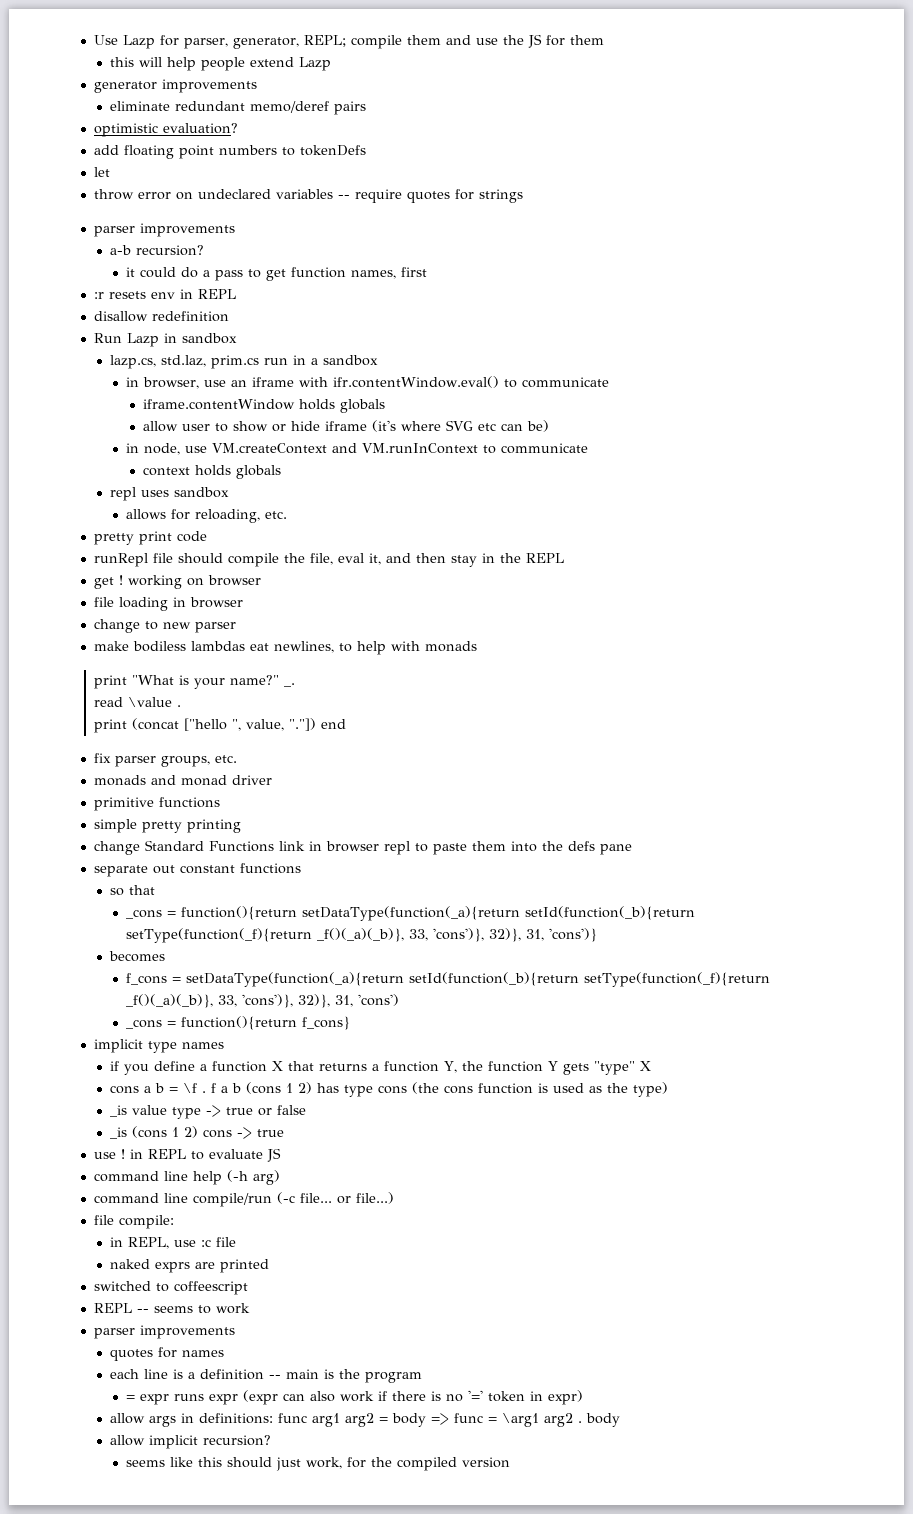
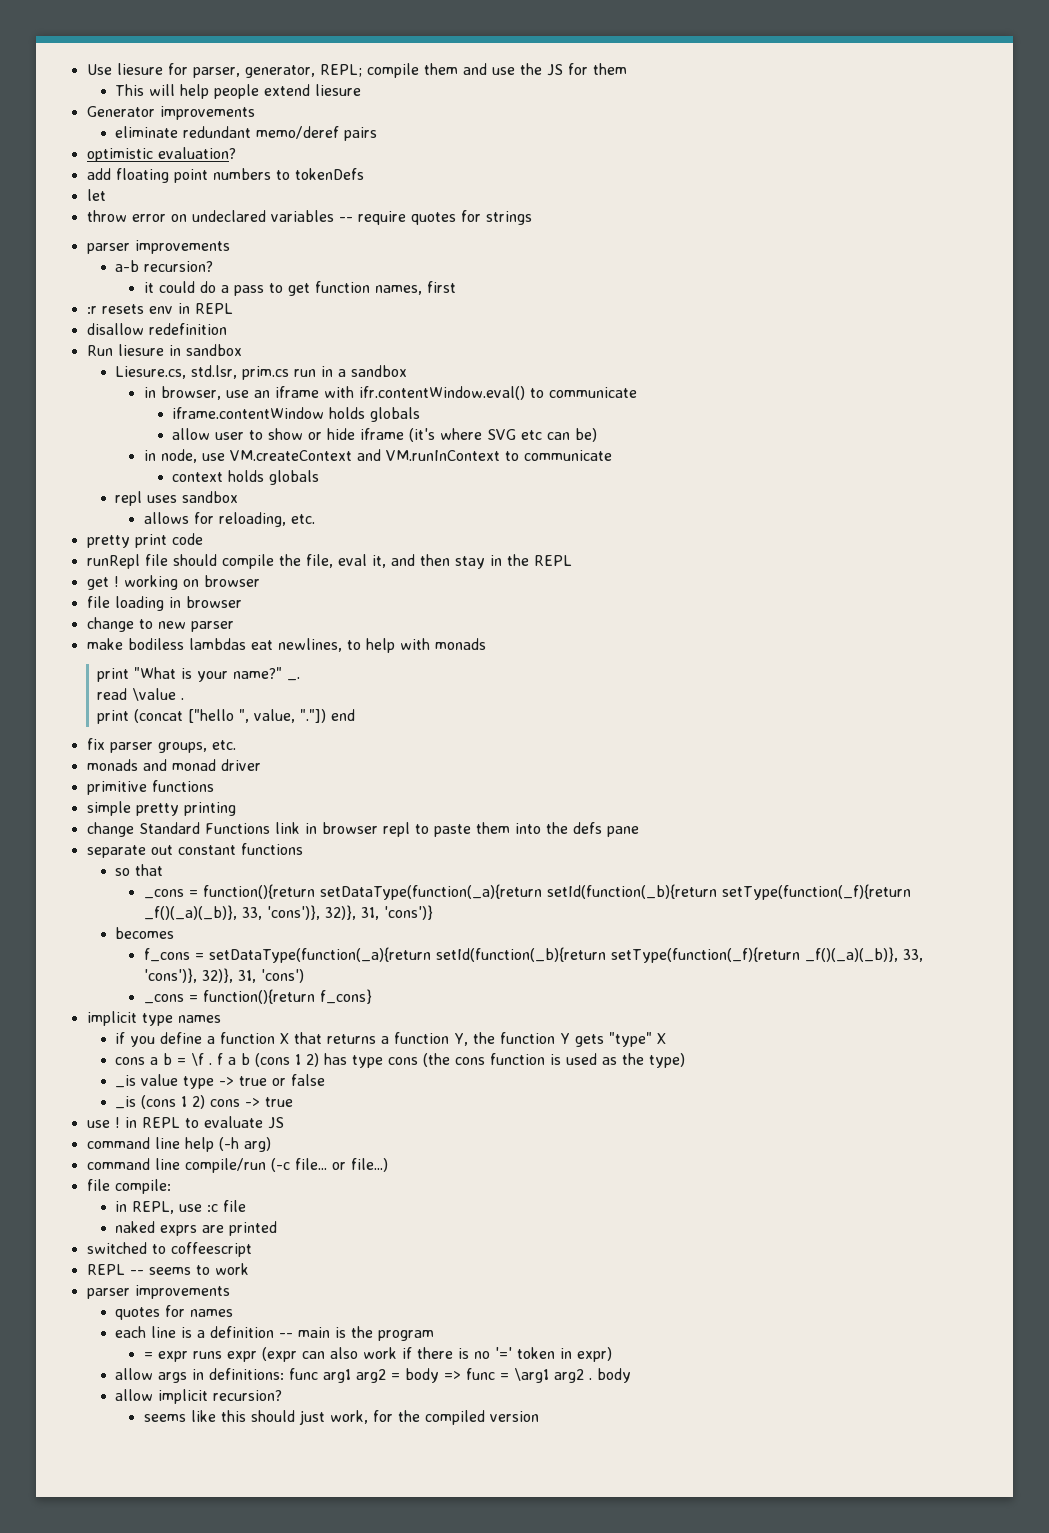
[122,35,155,49] Lazp -> [116,63,163,75] liesure
[110,57,135,67] this -> [115,84,145,96] This
[299,57,332,71] [93,81,157,93] Lazp // generator -> [315,84,362,96] [86,106,155,117] liesure // Generator
[126,333,159,347] Lazp -> [117,344,164,356] liesure
[110,355,207,369] lazp.cs, std.laz, -> [115,365,238,379] Liesure.cs, std.lsr,

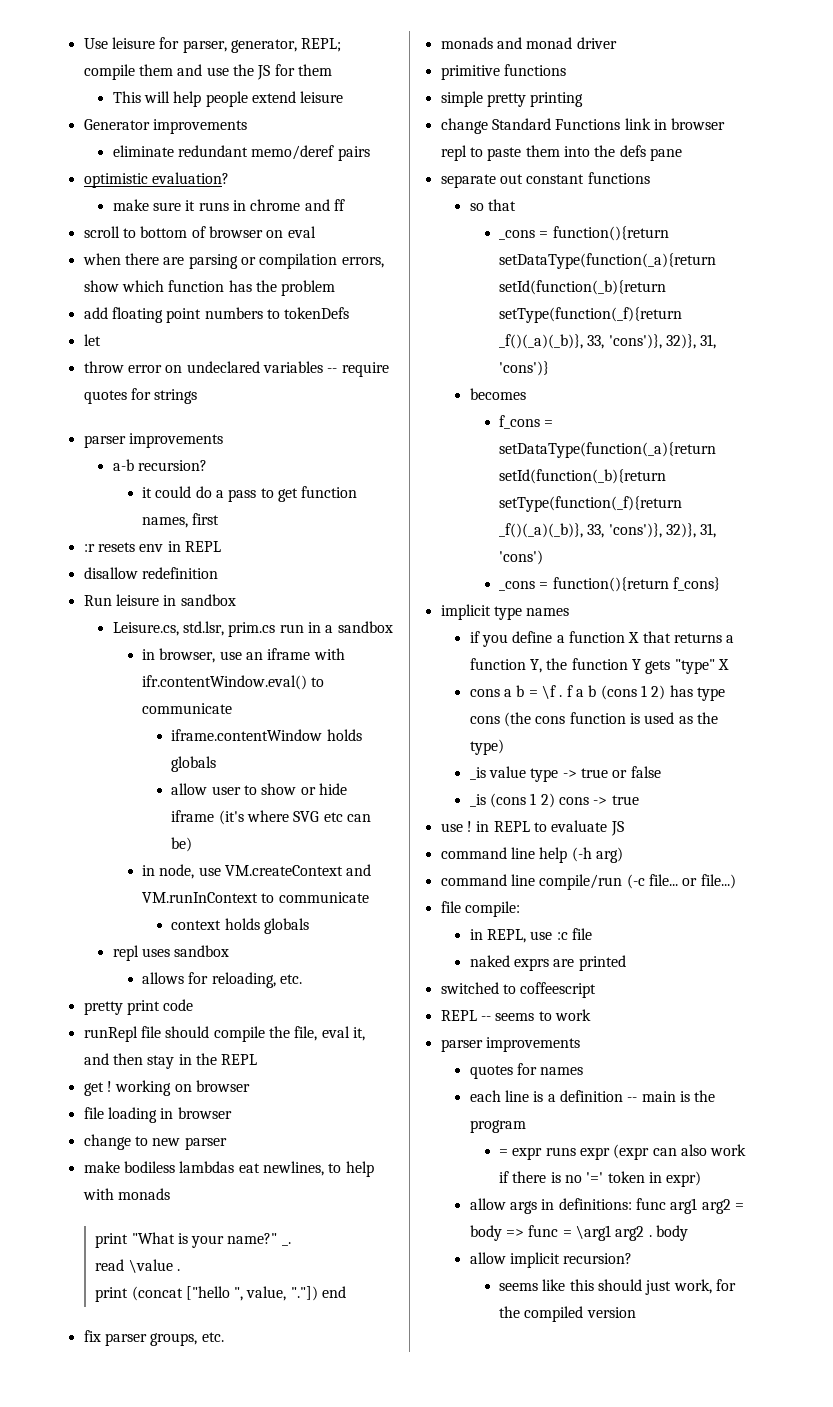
[116,63,163,75] liesure -> [111,37,155,49] leisure
[315,84,362,96] liesure -> [300,91,344,103] leisure
(236, 153) none -> [112,199,346,211] [83,226,316,238] [82,253,384,269] [83,280,336,296] // make sure it runs in chrome and ff // scroll to bottom of browser on eval // when there are parsing or compilation errors, show which function has the problem
[117,344,164,356] liesure -> [115,594,159,606] leisure
[115,366,187,379] Liesure.cs, -> [112,622,179,636] Leisure.cs,

